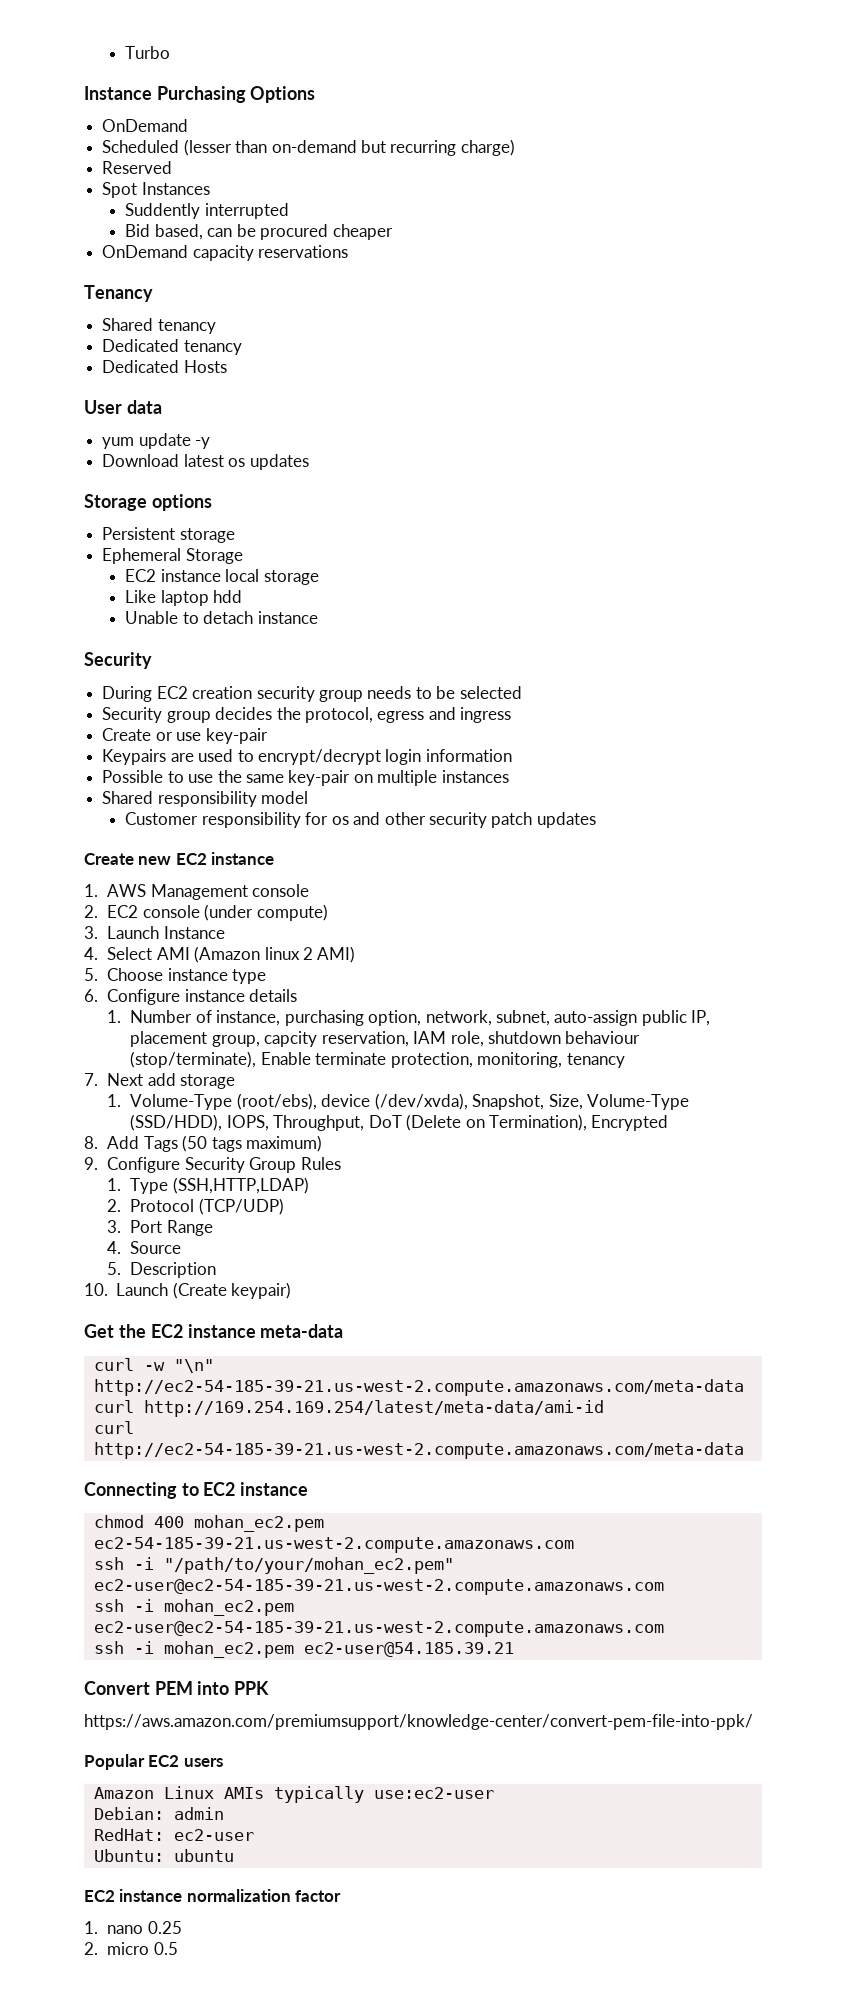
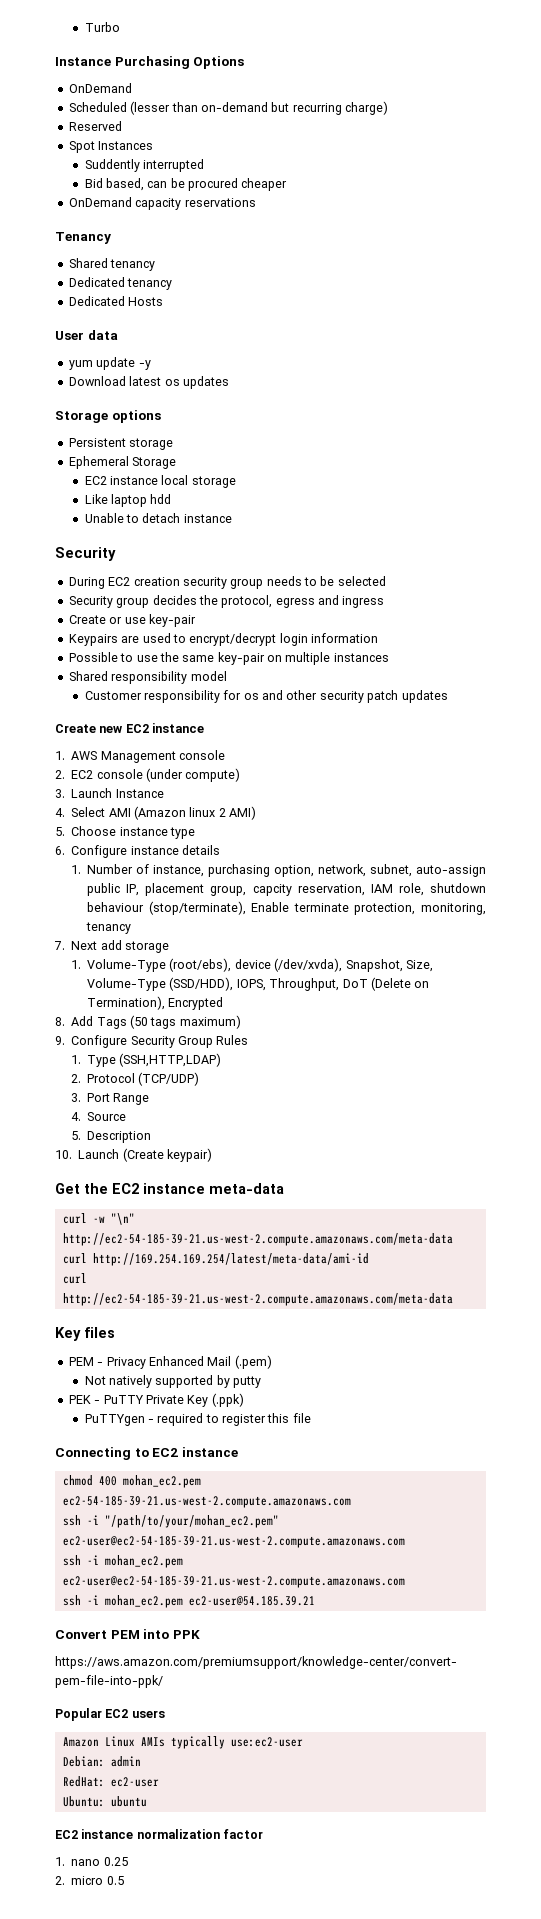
(744, 1450) none -> [55,1327,115,1341] [68,1355,272,1369] [84,1375,262,1388] [68,1393,244,1407] [84,1413,311,1426] // Key files // PEM - Privacy Enhanced Mail (.pem) // Not natively supported by putty // PEK - PuTTY Private Key (.ppk) // PuTTYgen - required to register this file

